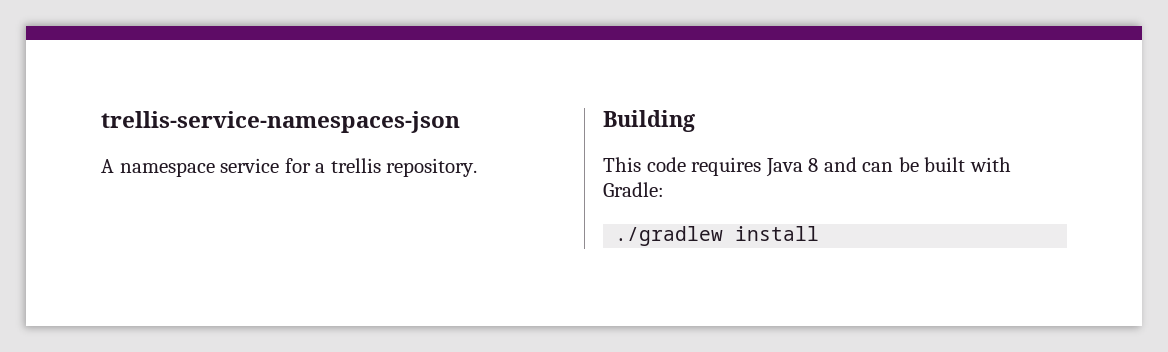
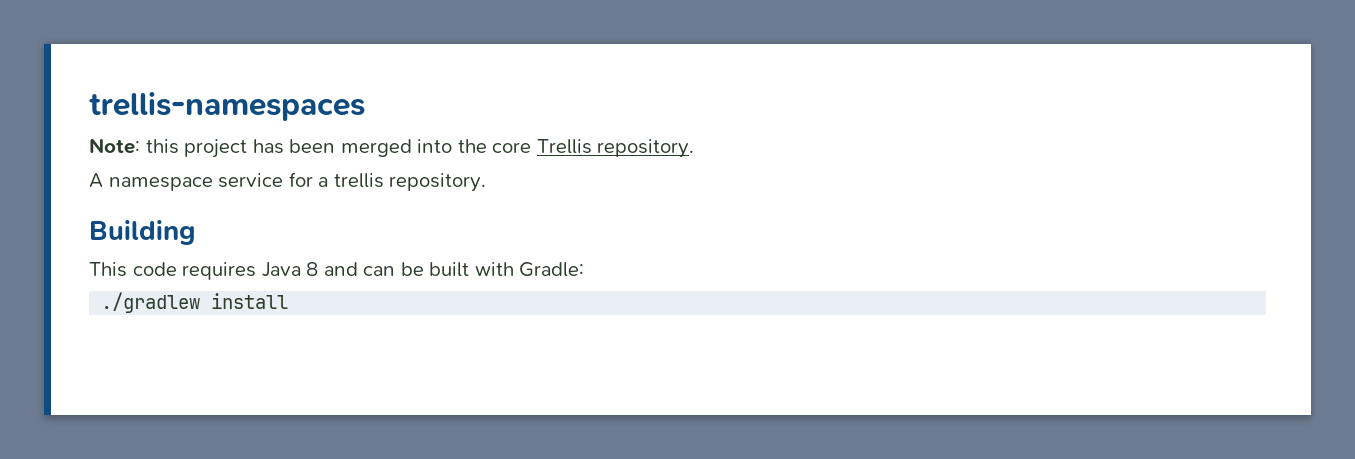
[101,111,460,133] trellis-service-namespaces-json -> [89,92,365,121] [89,138,695,158] trellis-namespaces // Note: this project has been merged into the core Trellis repository.

